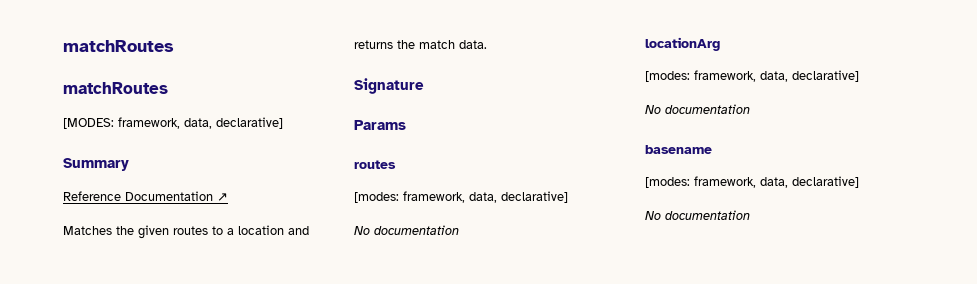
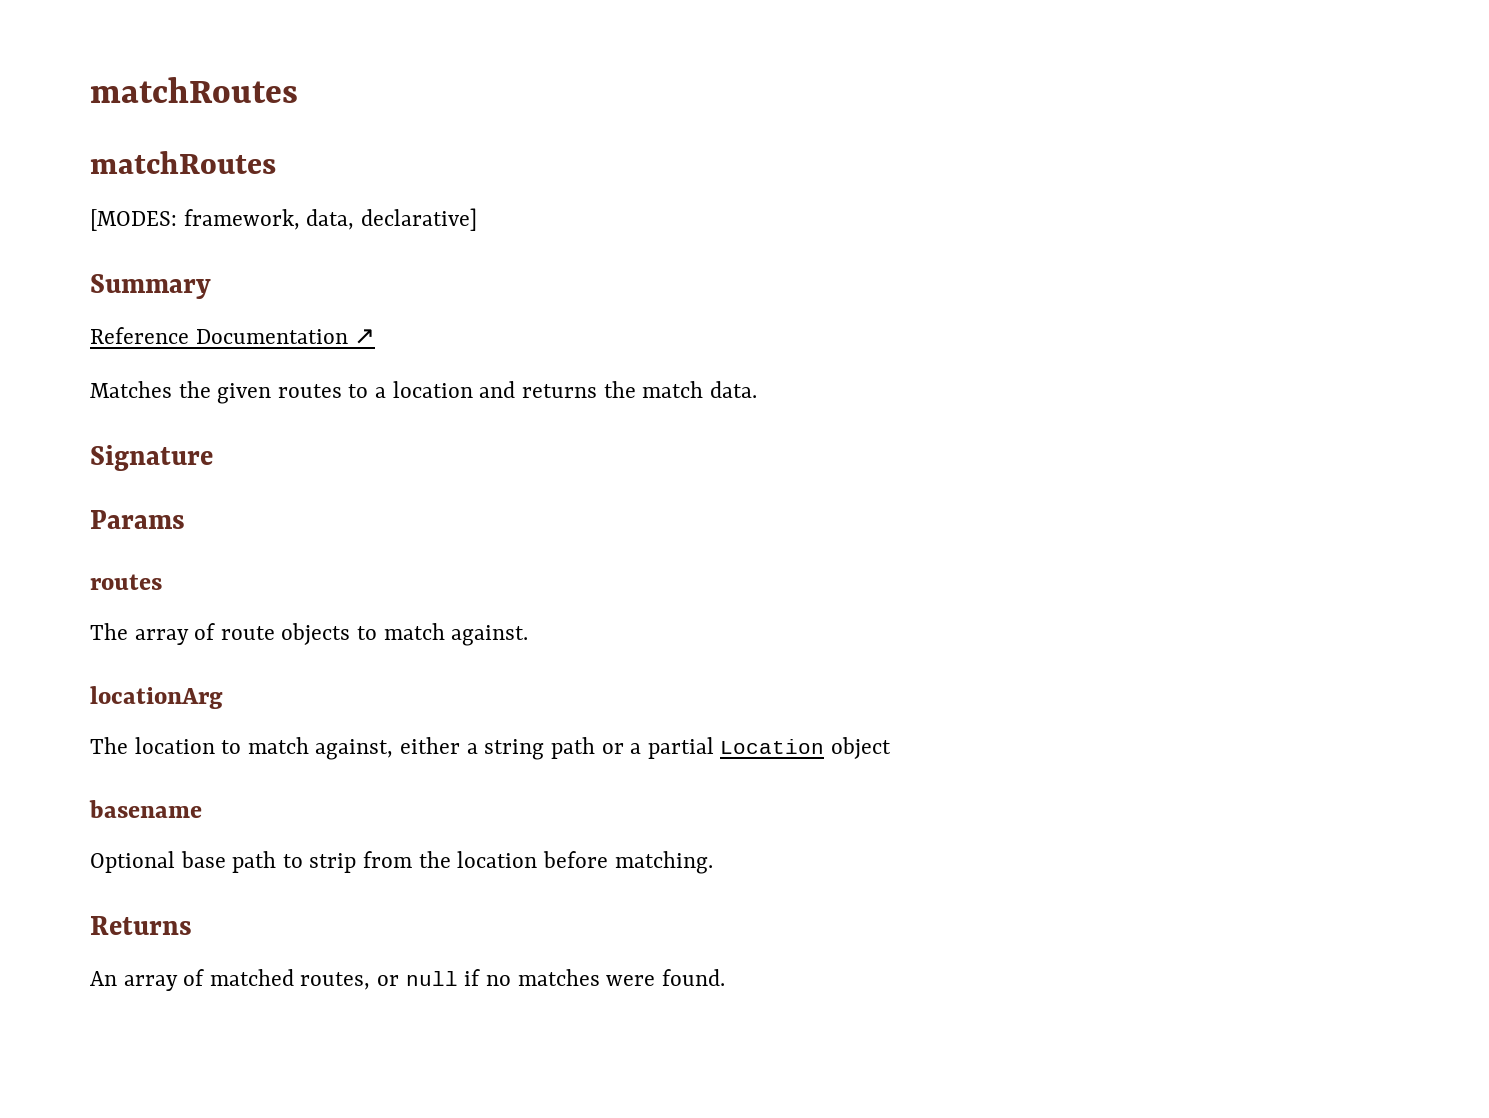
[354,191,568,203] [354,225,459,235] [645,37,720,51] [645,70,859,82] [645,104,750,114] [645,145,712,154] [645,176,859,188] [645,210,750,220] [modes: framework, data, declarative] // No documentation // locationArg // [modes: framework, data, declarative] // No documentation // basename // [modes: framework, data, declarative] // No documentation -> [90,623,529,646] [90,686,223,709] [90,737,891,760] [89,800,202,818] [90,851,713,874] [90,916,192,935] [90,969,725,991] The array of route objects to match against. // locationArg // The location to match against, either a string path or a partial Location object // basename // Optional base path to strip from the location before matching. // Returns // An array of matched routes, or null if no matches were found.

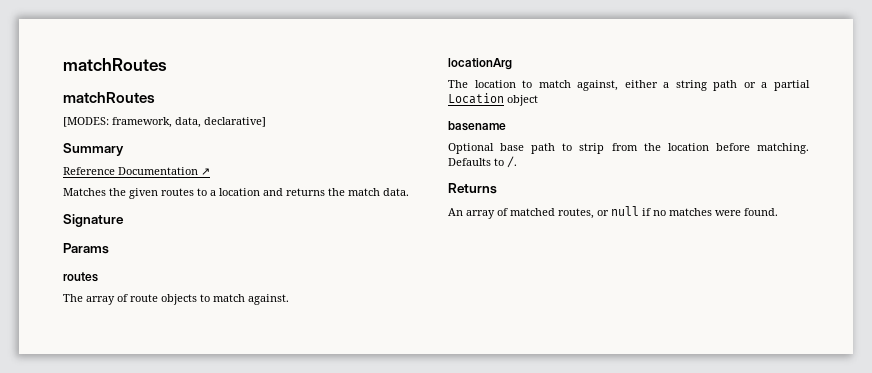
(713, 862) none -> [448,156,517,168] Defaults to /.

